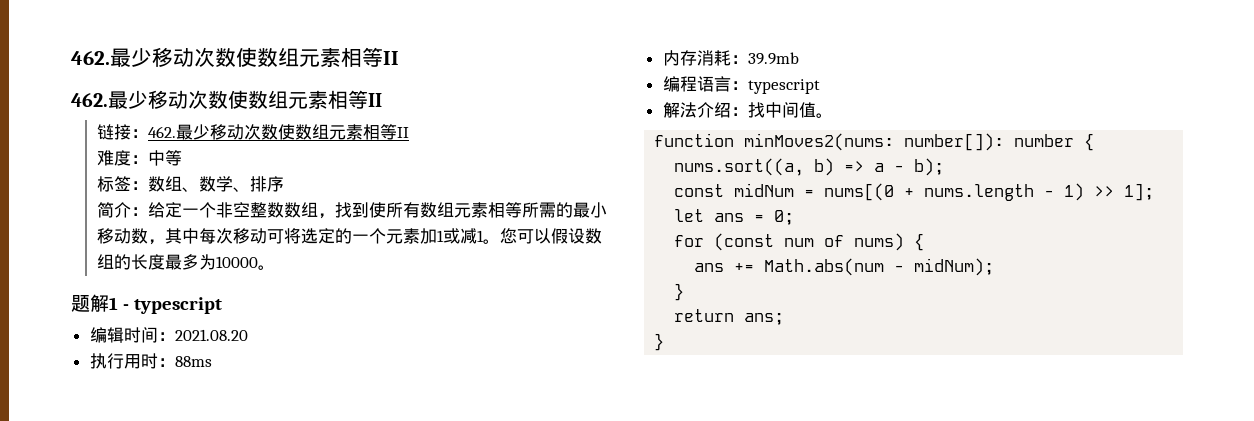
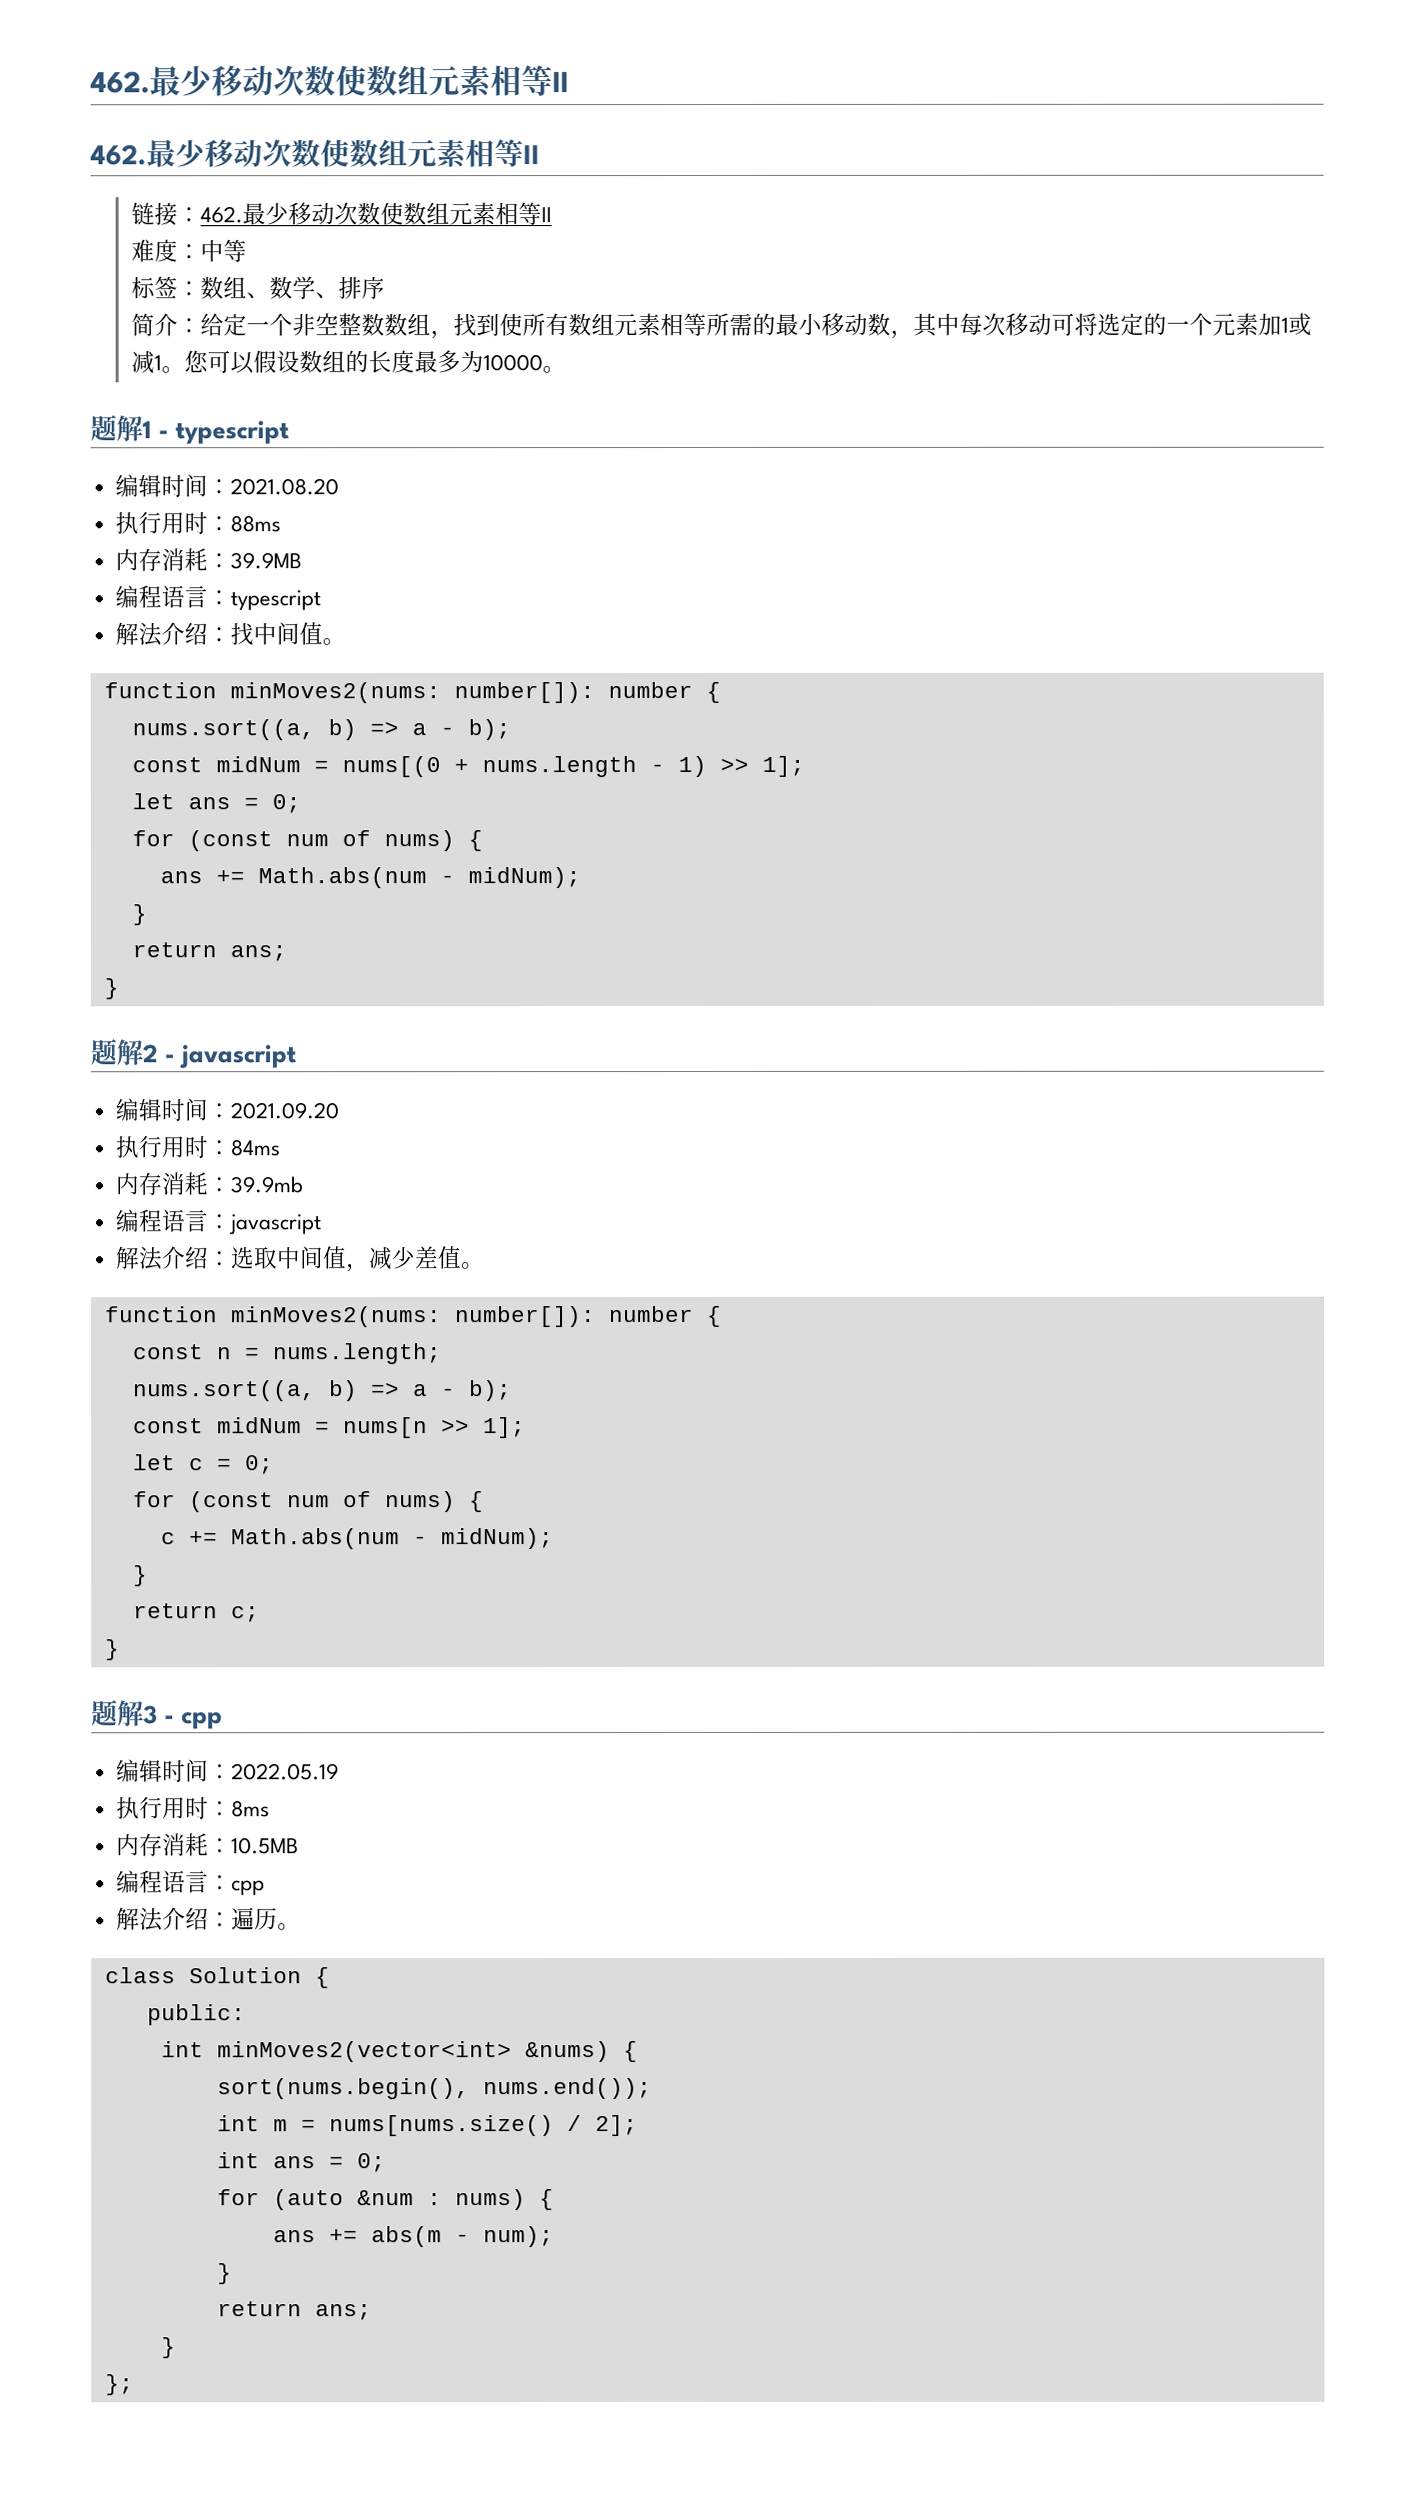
[747,52,799,65] 39.9mb -> [229,552,302,570] 39.9MB
(665, 342) none -> [90,1038,298,1069] [114,1098,339,1122] [114,1135,280,1159] [114,1172,303,1196] [114,1209,321,1235] [114,1246,485,1273] [104,1305,722,1328] [132,1343,442,1365] [132,1380,512,1402] [132,1417,526,1439] [132,1454,274,1475] [132,1491,484,1513] [160,1528,554,1550] [132,1565,148,1587] [132,1603,260,1623] [104,1639,120,1661] [91,1699,224,1730] [115,1759,339,1783] [115,1796,270,1820] [115,1833,299,1857] [115,1870,265,1896] [115,1907,301,1932] [104,1967,330,1989] [146,2004,246,2026] [160,2041,638,2063] [216,2078,652,2100] [216,2115,638,2137] [216,2152,386,2173] [216,2189,554,2211] [272,2226,554,2248] [216,2263,232,2285] [216,2301,372,2321] [160,2337,176,2359] [104,2374,134,2396] // 题解2 - javascript // 编辑时间：2021.09.20 // 执行用时：84ms // 内存消耗：39.9mb // 编程语言：javascript // 解法介绍：选取中间值，减少差值。 // function minMoves2(nums: number[]): number { // const n = nums.length; // nums.sort((a, b) => a - b); // const midNum = nums[n >> 1]; // let c = 0; // for (const num of nums) { // c += Math.abs(num - midNum); // } // return c; // } // 题解3 - cpp // 编辑时间：2022.05.19 // 执行用时：8ms // 内存消耗：10.5MB // 编程语言：cpp // 解法介绍：遍历。 // class Solution { // public: // int minMoves2(vector<int> &nums) { // sort(nums.begin(), nums.end()); // int m = nums[nums.size() / 2]; // int ans = 0; // for (auto &num : nums) { // ans += abs(m - num); // } // return ans; // } // };

